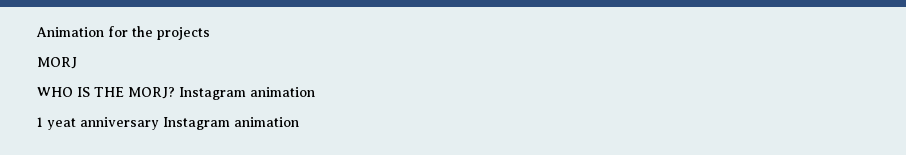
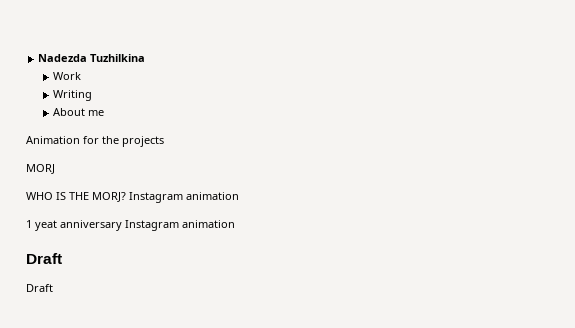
(36, 32) none -> [38,54,146,62] [52,72,81,80] [52,90,92,101] [52,108,104,116] Nadezda Tuzhilkina // Work // Writing // About me //
(299, 122) none -> [26,253,62,264] [26,284,53,292] // Draft // Draft

